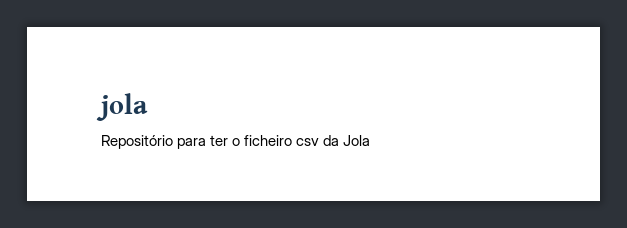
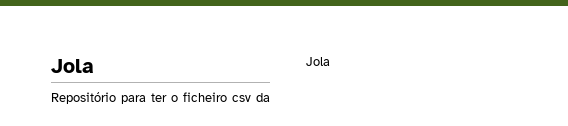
[96,93,148,121] jola -> [51,59,94,73] Jola

